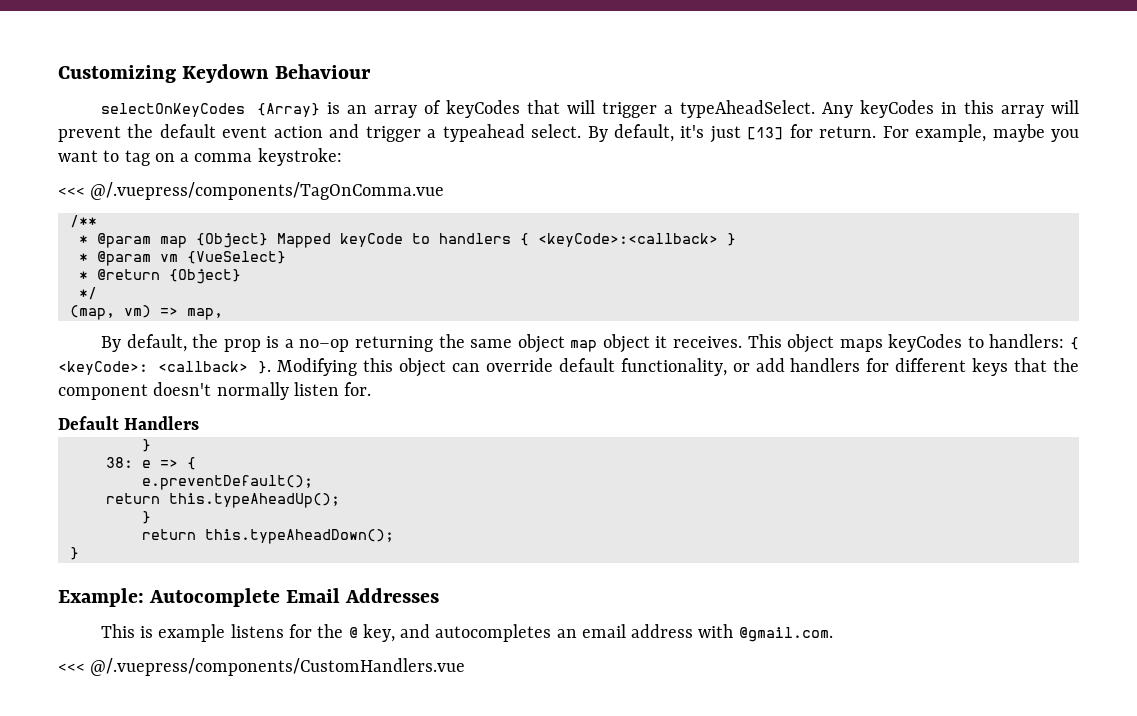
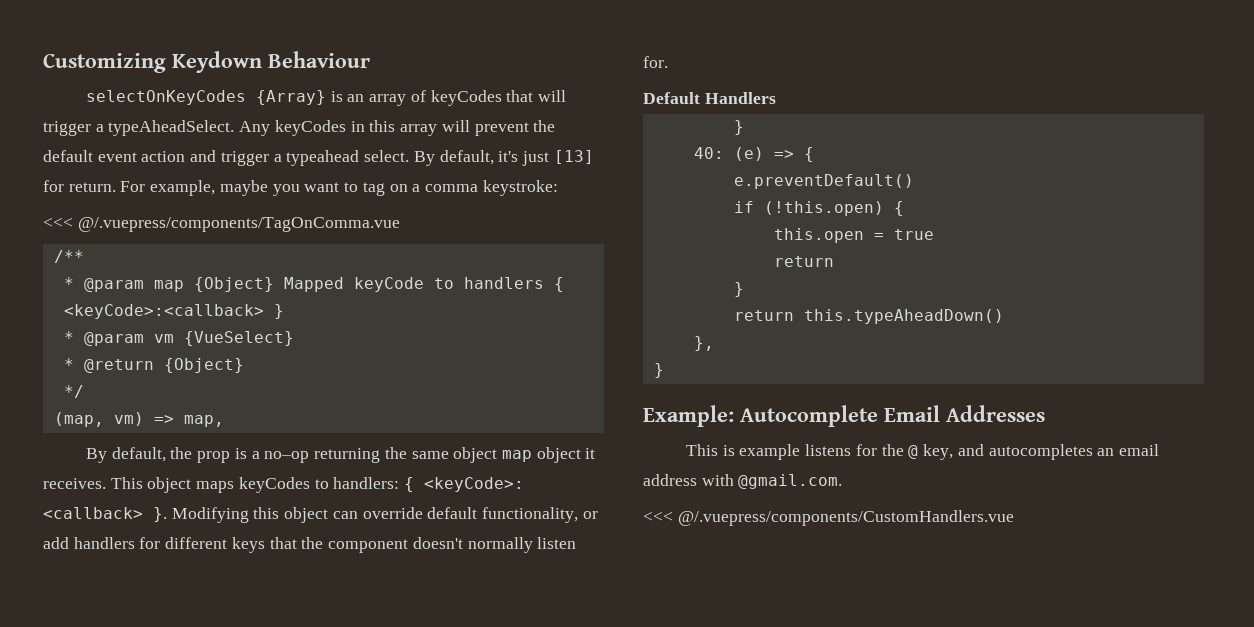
[105,457,151,468] 38: e -> [693,147,764,161] 40: (e)
[141,475,313,490] [105,493,340,508] e.preventDefault(); // return this.typeAheadUp(); -> [733,174,914,189] [733,201,904,216] [773,228,934,243] [773,256,834,267] e.preventDefault() // if (!this.open) { // this.open = true // return
[204,529,394,544] this.typeAheadDown(); -> [803,309,1004,324] [693,336,714,351] this.typeAheadDown() // },

